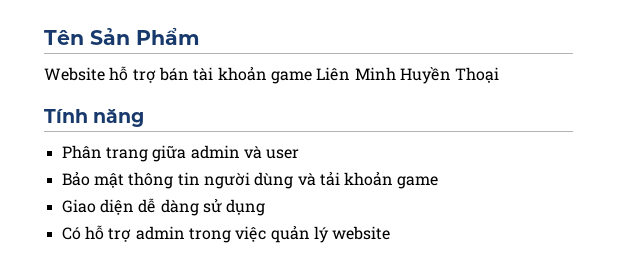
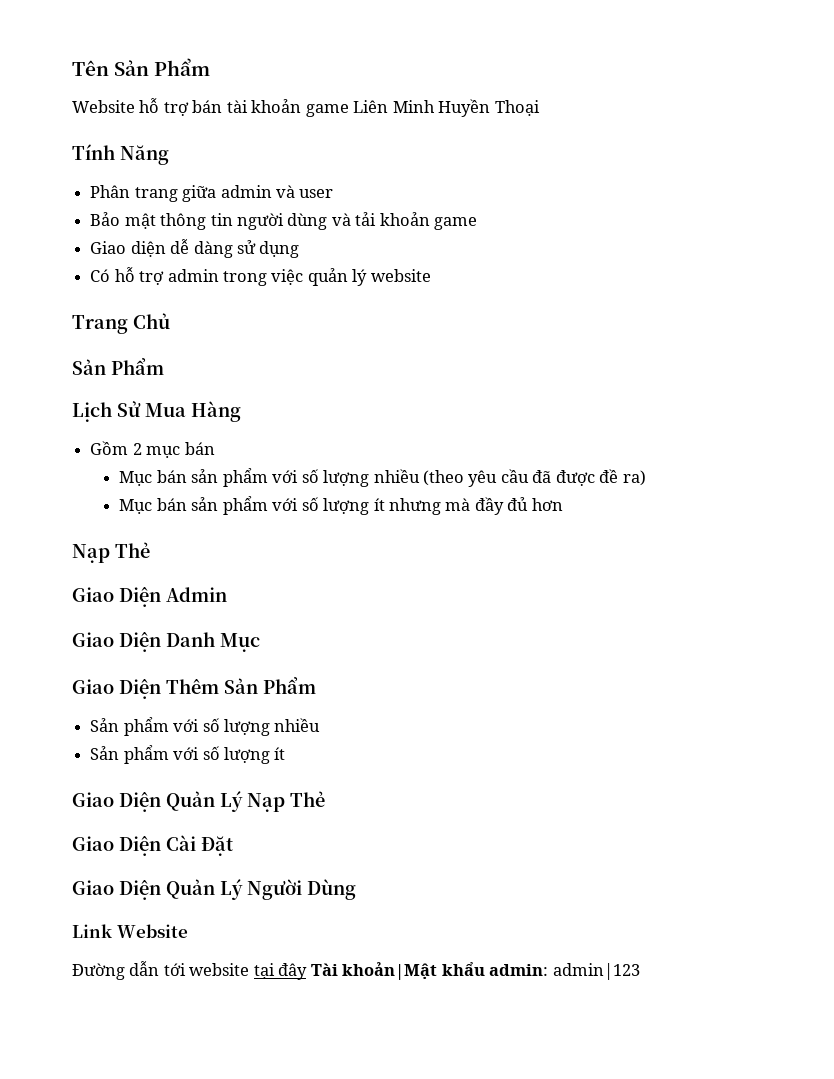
[93,109,145,127] năng -> [120,145,169,165] Năng
(391, 233) none -> [72,313,170,334] [72,357,164,375] [72,401,241,422] [90,441,215,458] [119,468,646,487] [119,496,563,515] [72,542,150,563] [72,587,227,607] [72,632,260,652] [72,676,316,699] [90,717,321,736] [90,745,286,764] [72,791,325,812] [72,835,233,856] [72,879,356,900] [72,924,188,938] [72,961,640,980] // Trang Chủ // Sản Phẩm // Lịch Sử Mua Hàng // Gồm 2 mục bán // Mục bán sản phẩm với số lượng nhiều (theo yêu cầu đã được đề ra) // Mục bán sản phẩm với số lượng ít nhưng mà đầy đủ hơn // Nạp Thẻ // Giao Diện Admin // Giao Diện Danh Mục // Giao Diện Thêm Sản Phẩm // Sản phẩm với số lượng nhiều // Sản phẩm với số lượng ít // Giao Diện Quản Lý Nạp Thẻ // Giao Diện Cài Đặt // Giao Diện Quản Lý Người Dùng // Link Website // Đường dẫn tới website tại đây Tài khoản|Mật khẩu admin: admin|123

